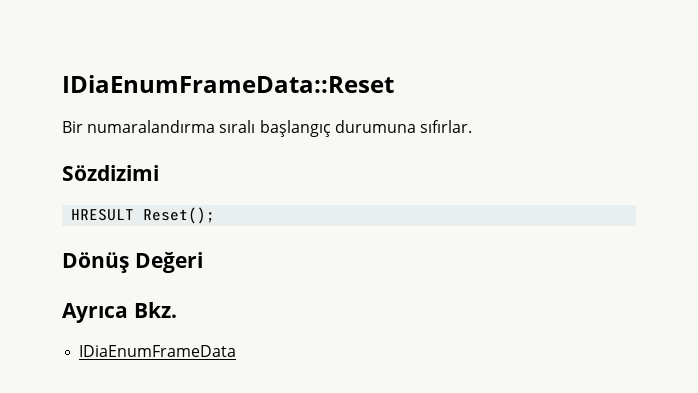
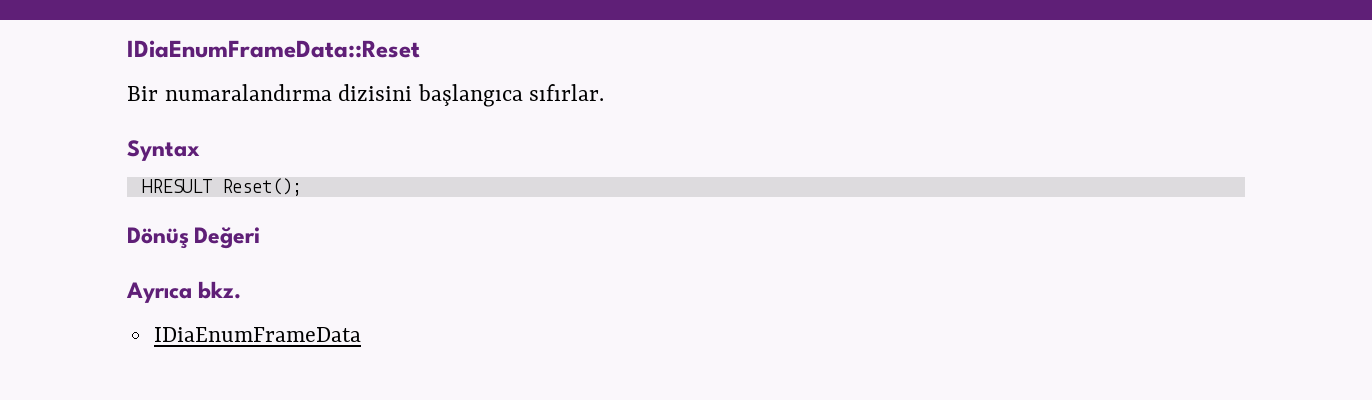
[219,120,416,137] sıralı başlangıç durumuna -> [338,84,523,107] dizisini başlangıca
[62,165,159,181] Sözdizimi -> [127,140,200,161] Syntax
[133,302,177,318] Bkz. -> [198,281,242,299] bkz.

